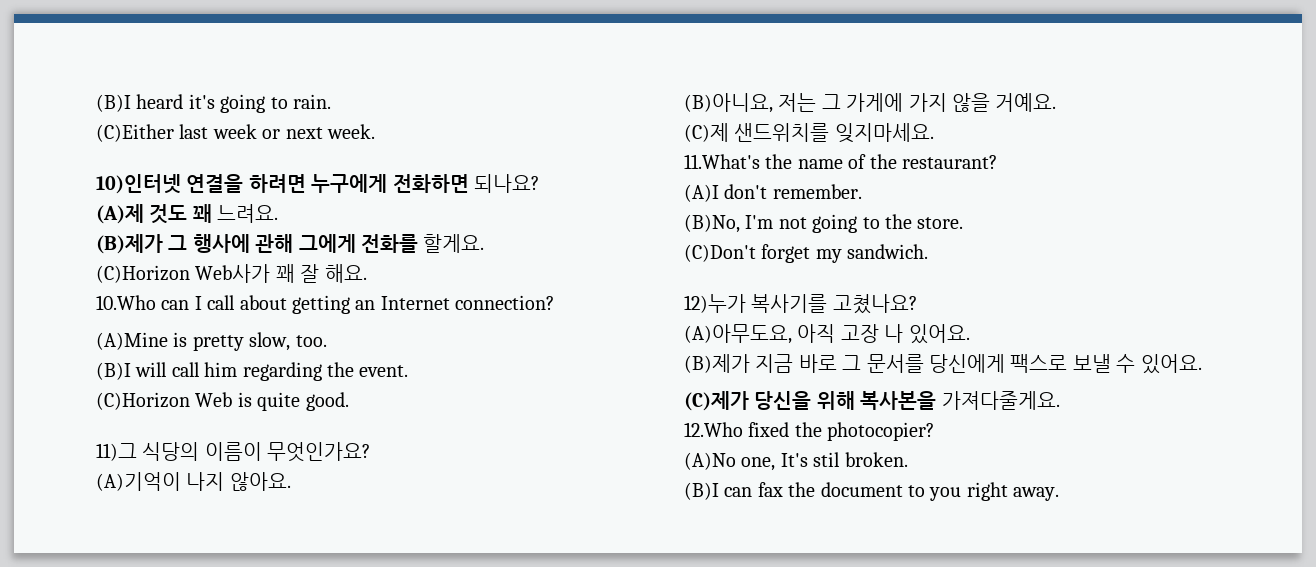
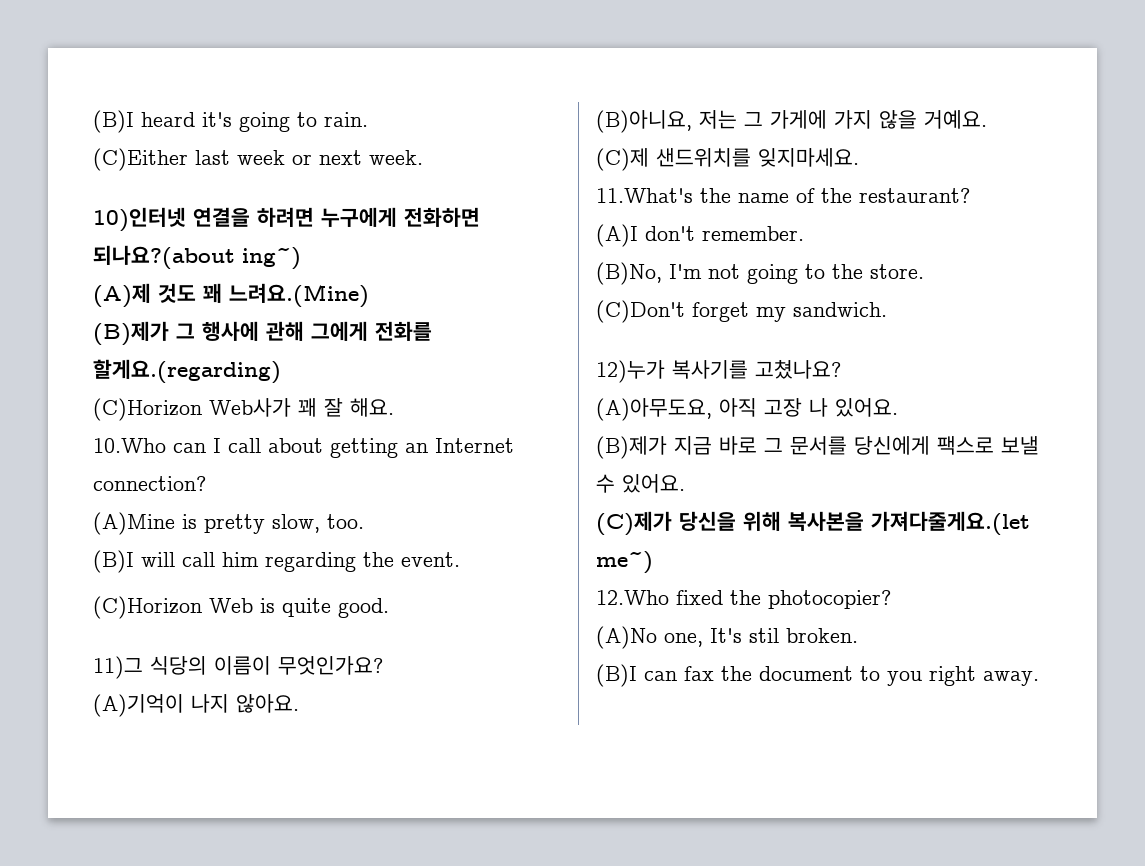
[474,174,539,193] 되나요? -> [93,245,301,270] 되나요?(about ing~)
[217,204,279,223] 느려요. -> [229,283,369,308] 느려요.(Mine)
[423,234,485,253] 할게요. -> [93,359,281,384] 할게요.(regarding)
[941,391,1060,410] 가져다줄게요. -> [871,511,1030,535] [596,551,653,574] 가져다줄게요.(let me~)

